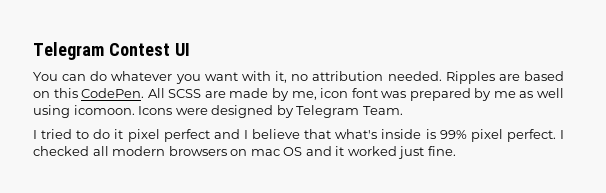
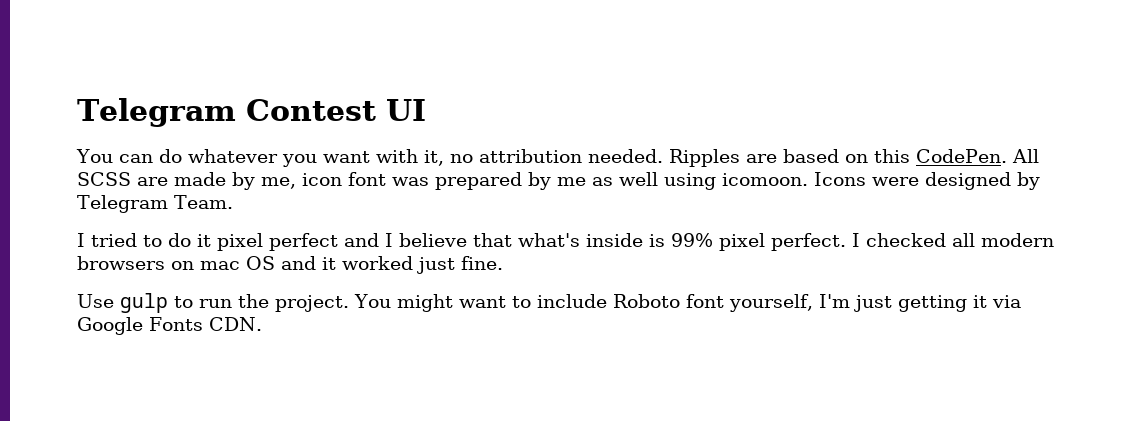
(456, 151) none -> [77,293,1021,313] [77,317,262,335] // Use gulp to run the project. You might want to include Roboto font yourself, I'm just getting it via Google Fonts CDN.

